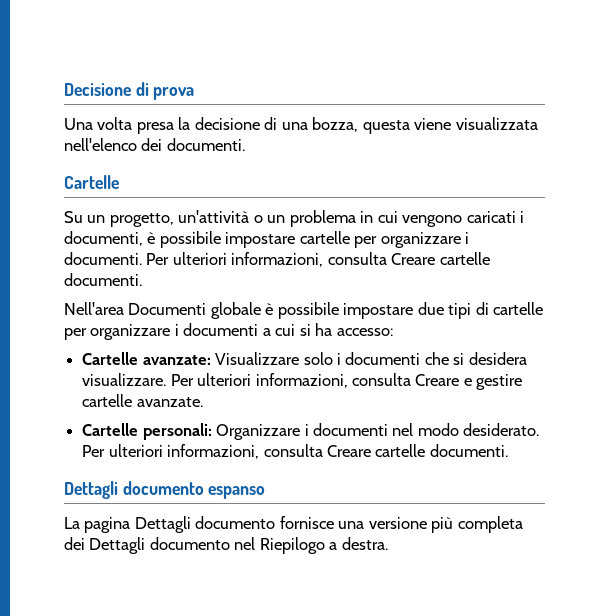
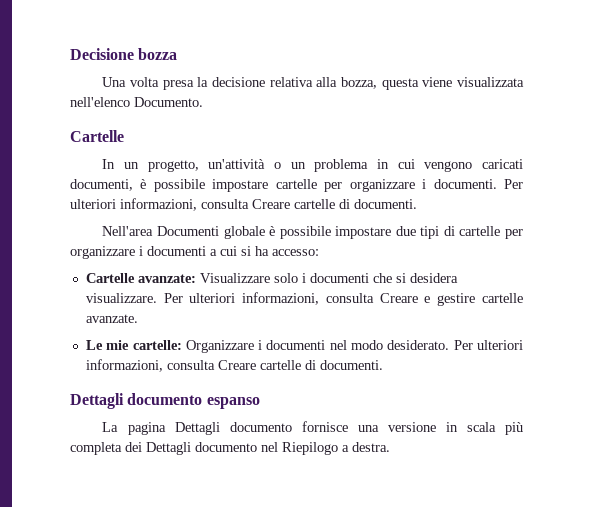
[135,82,195,100] di prova -> [138,48,178,60] bozza
[264,117,308,130] di una -> [269,77,338,87] relativa alla
[141,138,245,151] dei documenti. -> [134,97,203,107] Documento.
[64,211,83,223] Su -> [102,159,116,169] In
[520,211,525,223] i -> (524, 164) none
(490, 258) none -> [339,199,350,209] di
[82,423,212,440] Cartelle personali: -> [85,340,182,350] Le mie cartelle:
(426, 450) none -> [304,360,316,370] di
(427, 523) none -> [445,422,496,432] in scala

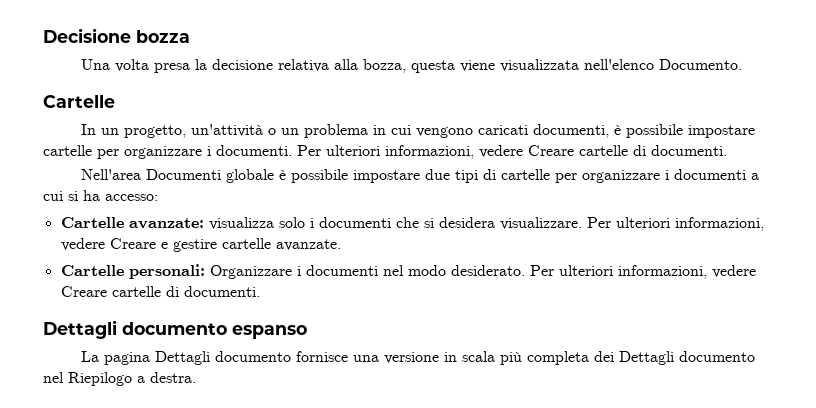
[201,199,249,209] consulta -> [479,145,523,158] vedere
[199,273,270,283] Visualizzare -> [208,217,274,230] visualizza
[325,293,374,303] consulta -> [60,238,105,251] vedere
[85,340,182,350] Le mie cartelle: -> [60,264,205,279] Cartelle personali:
[166,360,215,370] consulta -> [711,265,756,278] vedere

